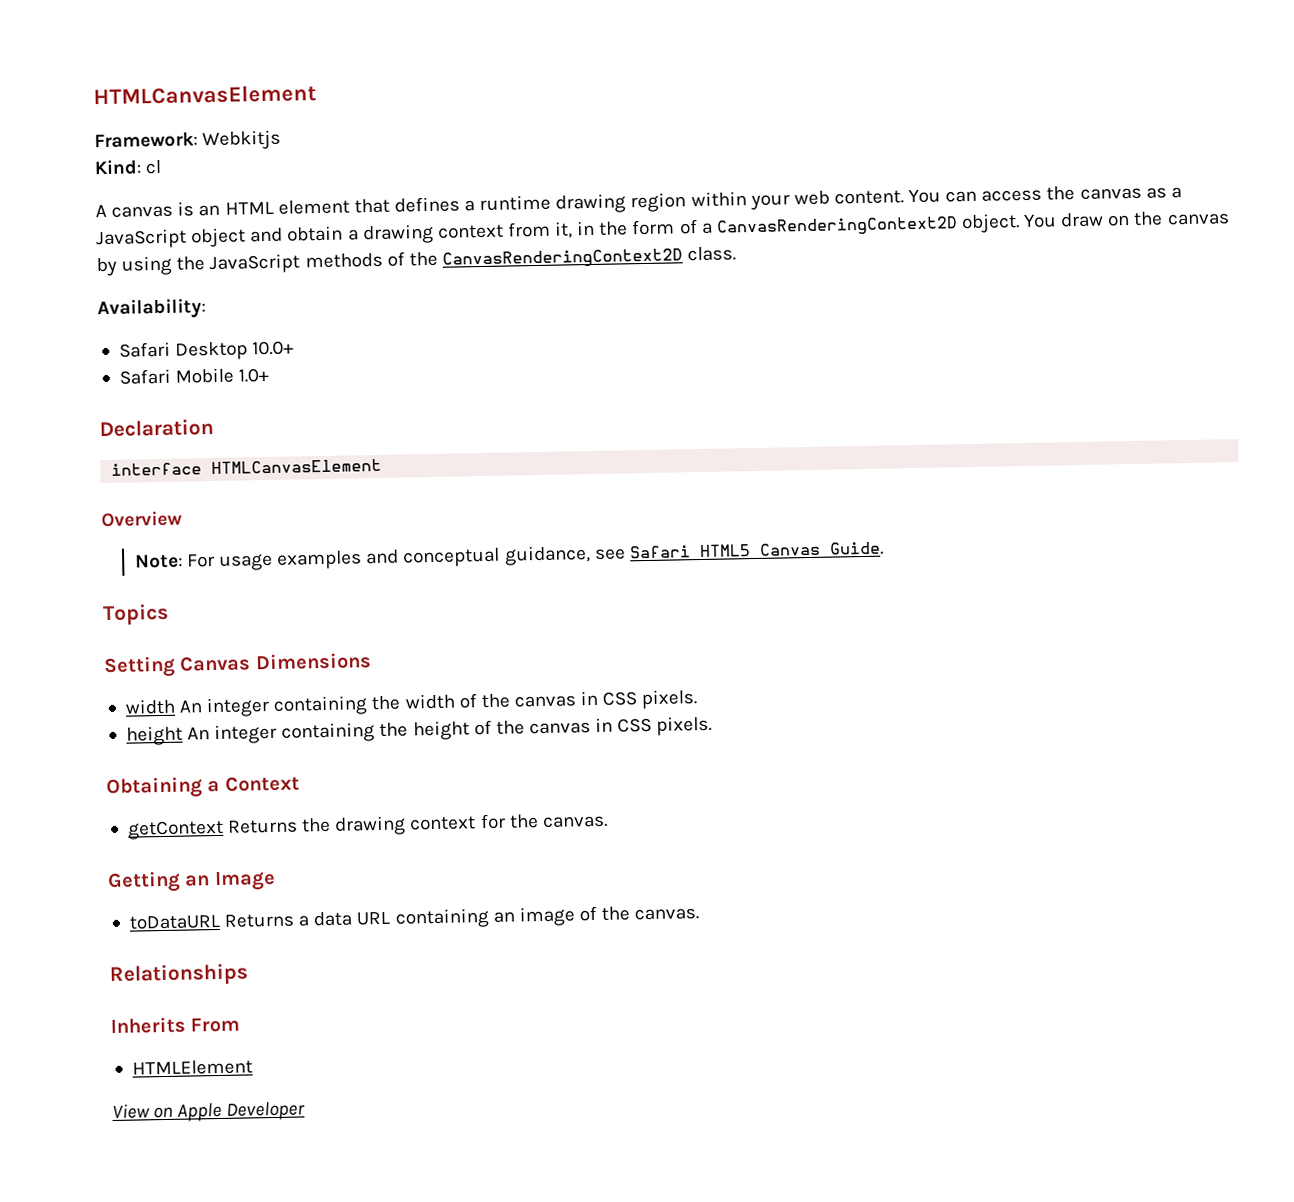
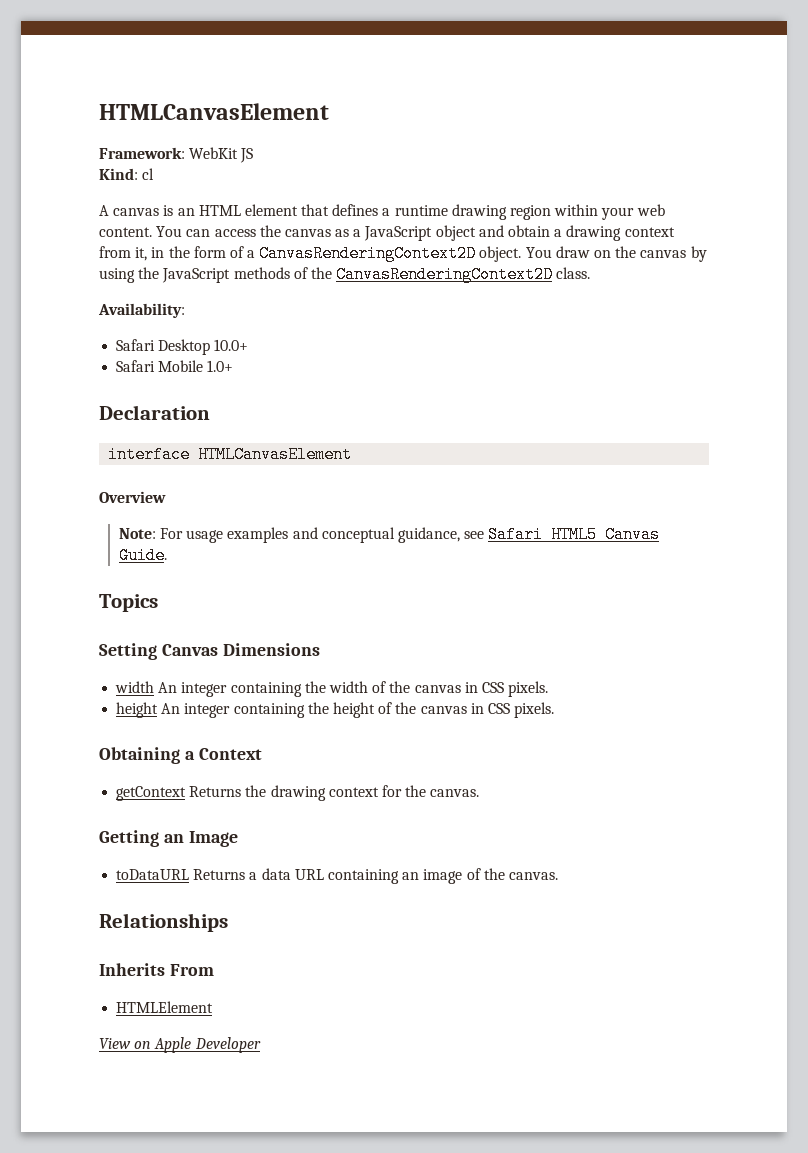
[202,129,282,151] Webkitjs -> [189,147,254,163] WebKit JS

